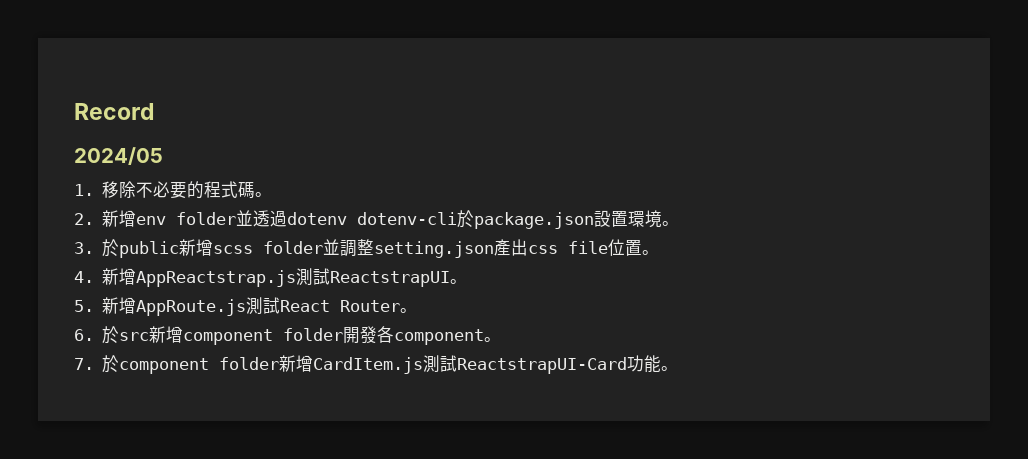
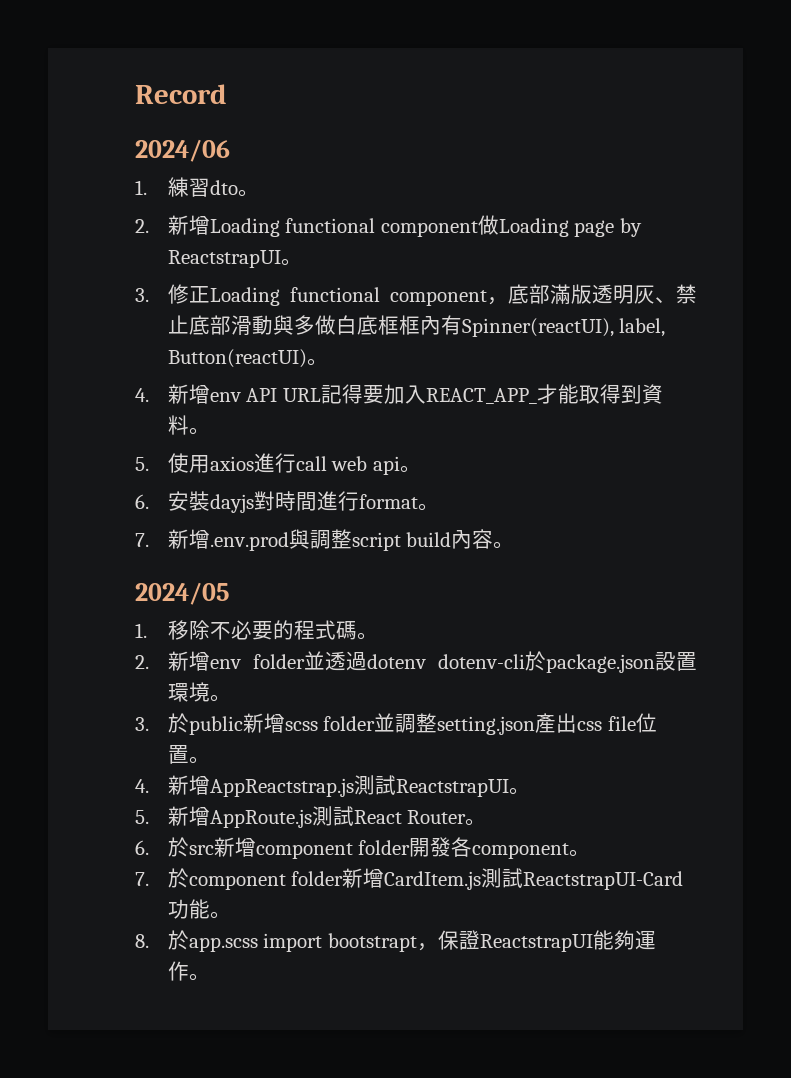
(155, 111) none -> [135,139,230,162] [135,177,259,197] [135,215,642,237] [167,250,302,268] [135,284,697,306] [167,315,666,337] [167,349,328,368] [135,384,663,404] [167,415,210,435] [135,453,421,475] [135,491,439,513] [135,529,515,551] // 2024/06 // 1.練習dto。 // 2.新增Loading functional component做Loading page by ReactstrapUI。 // 3.修正Loading functional component，底部滿版透明灰、禁止底部滑動與多做白底框框內有Spinner(reactUI), label, Button(reactUI)。 // 4.新增env API URL記得要加入REACT_APP_才能取得到資料。 // 5.使用axios進行call web api。 // 6.安裝dayjs對時間進行format。 // 7.新增.env.prod與調整script build內容。
(679, 368) none -> [135,930,656,952] [167,961,210,981] // 8.於app.scss import bootstrapt，保證ReactstrapUI能夠運作。

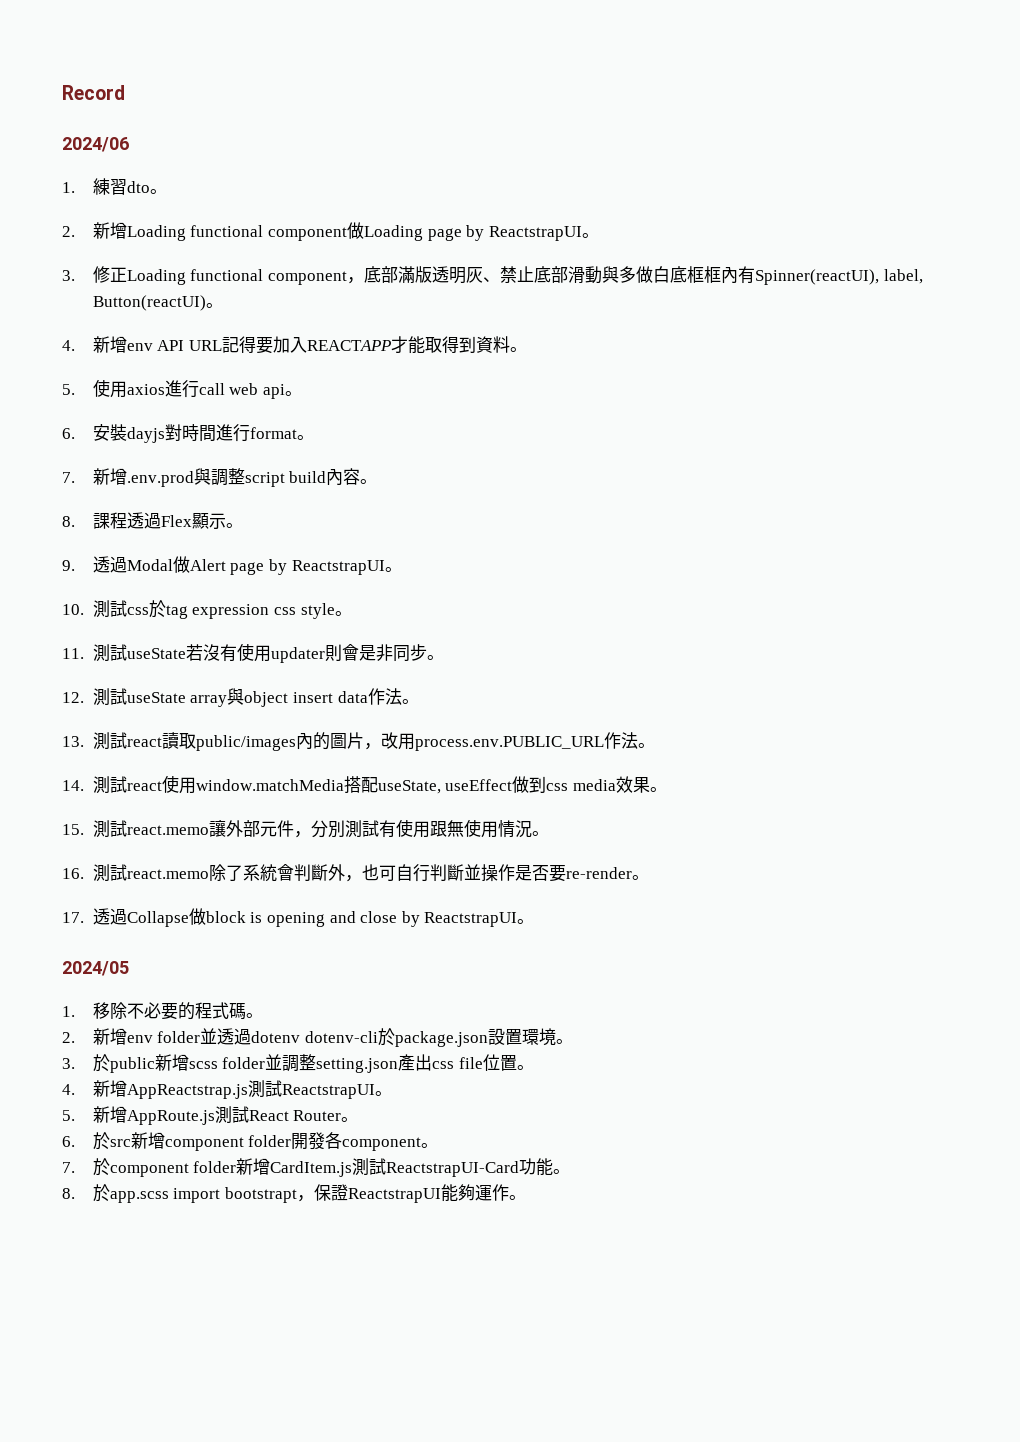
[425,388,537,404] REACT_APP_ -> [306,340,391,351] REACTAPP
(515, 545) none -> [62,512,243,529] [62,556,402,575] [62,600,352,619] [62,643,444,663] [62,688,419,707] [62,732,655,751] [62,775,667,794] [62,819,549,838] [62,864,649,882] [62,908,535,927] // 8.課程透過Flex顯示。 // 9.透過Modal做Alert page by ReactstrapUI。 // 10.測試css於tag expression css style。 // 11.測試useState若沒有使用updater則會是非同步。 // 12.測試useState array與object insert data作法。 // 13.測試react讀取public/images內的圖片，改用process.env.PUBLIC_URL作法。 // 14.測試react使用window.matchMedia搭配useState, useEffect做到css media效果。 // 15.測試react.memo讓外部元件，分別測試有使用跟無使用情況。 // 16.測試react.memo除了系統會判斷外，也可自行判斷並操作是否要re-render。 // 17.透過Collapse做block is opening and close by ReactstrapUI。

